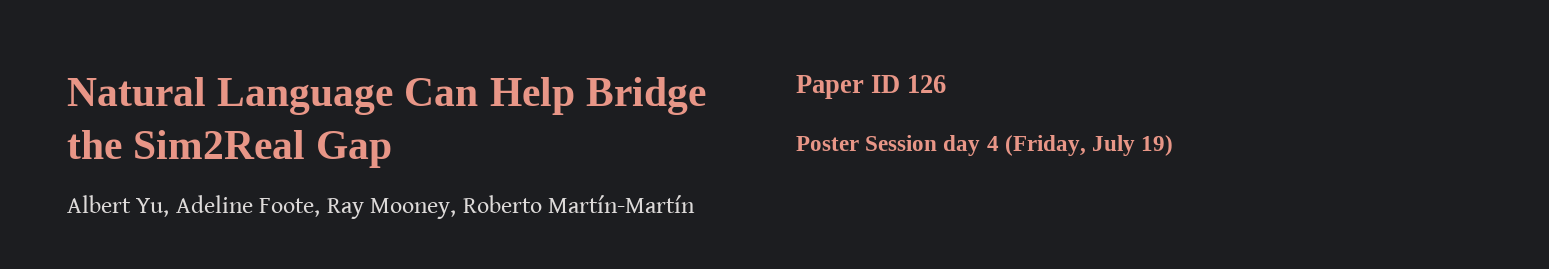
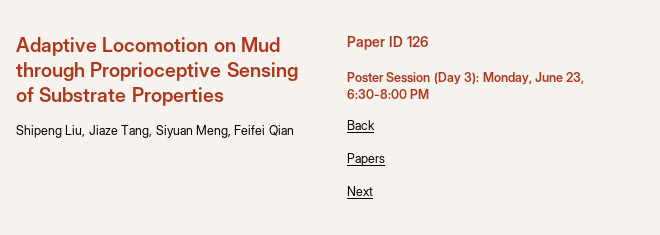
[67,77,706,115] [67,130,393,168] [67,195,696,219] Natural Language Can Help Bridge the Sim2Real Gap // Albert Yu, Adeline Foote, Ray Mooney, Roberto Martín-Martín -> [16,37,280,56] [16,62,298,81] [16,87,224,106] [16,125,294,138] Adaptive Locomotion on Mud through Proprioceptive Sensing of Substrate Properties // Shipeng Liu, Jiaze Tang, Siyuan Meng, Feifei Qian
[943,135,1174,156] day 4 (Friday, July 19) -> [433,72,585,85] [347,89,430,99] [347,120,375,130] [347,153,385,166] [347,186,373,196] (Day 3): Monday, June 23, 6:30-8:00 PM // Back // Papers // Next

